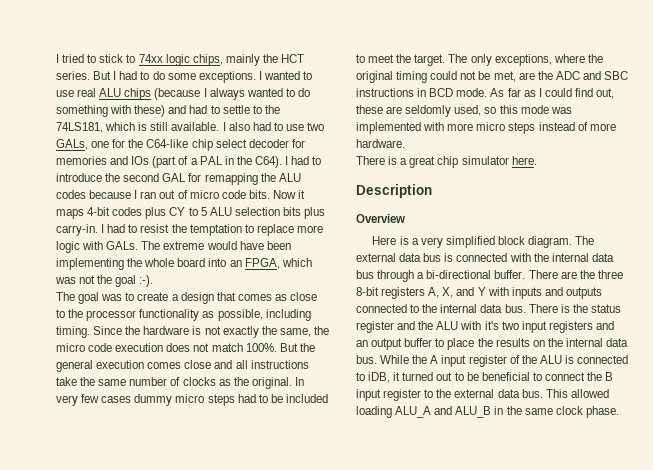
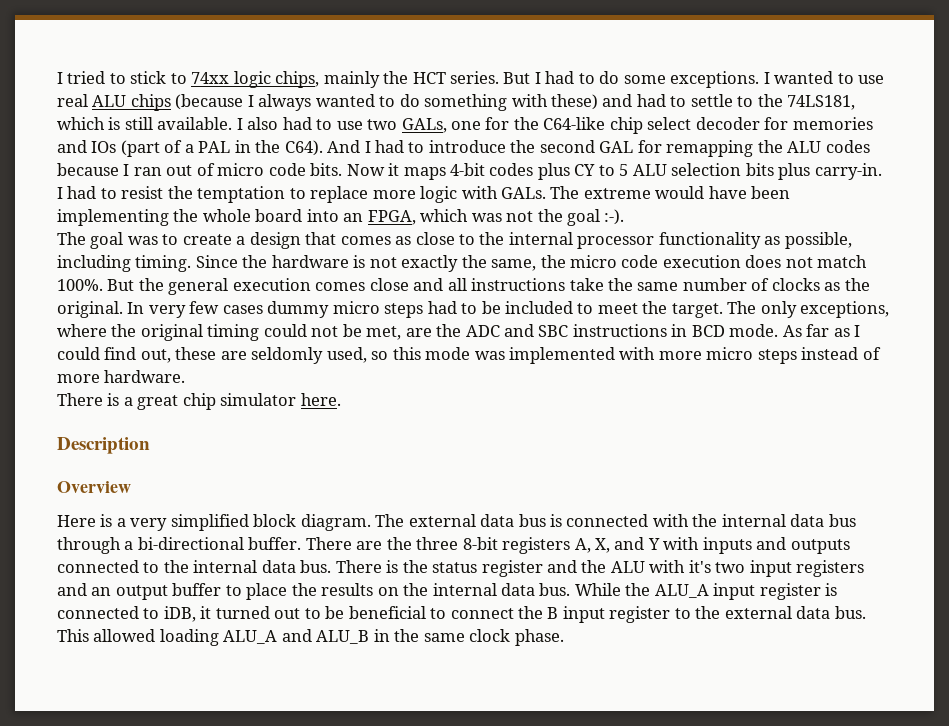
(282, 162) none -> [327,140,361,153] And
(84, 313) none -> [508,232,573,245] internal
[430,355,562,367] A input register of the ALU -> [654,583,821,600] ALU_A input register

